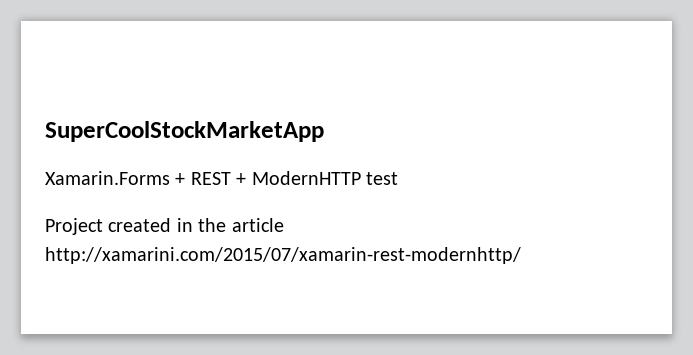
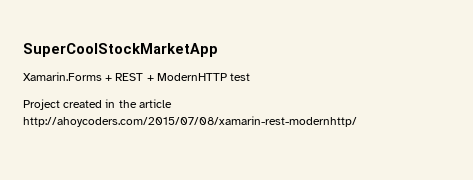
[45,247,521,264] http://xamarini.com/2015/07/xamarin-rest-modernhttp/ -> [23,116,357,127] http://ahoycoders.com/2015/07/08/xamarin-rest-modernhttp/

